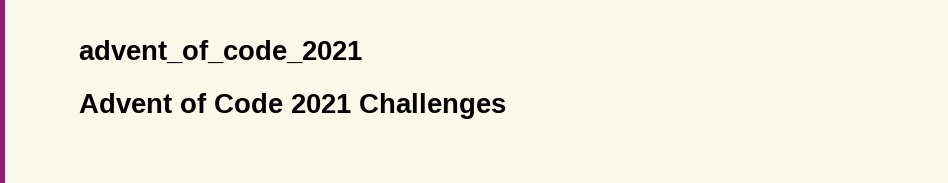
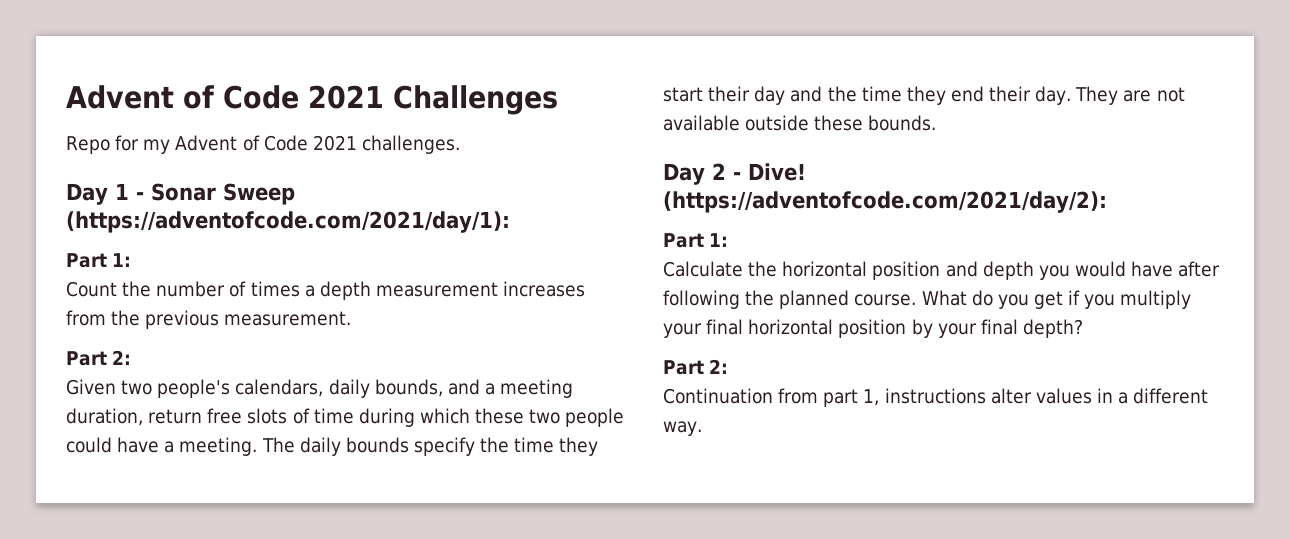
[79,40,362,64] advent_of_code_2021 // -> (66, 97) none
(506, 106) none -> [66,135,460,154] [66,183,295,205] [66,211,510,233] [66,253,132,268] [66,281,586,300] [66,310,352,329] [66,350,132,366] [66,379,574,398] [66,408,625,427] [66,437,599,456] [663,86,1185,105] [663,115,937,131] [663,163,806,185] [663,191,1107,213] [663,233,729,248] [663,261,1221,280] [663,290,1192,309] [663,319,1083,338] [663,359,729,375] [663,388,1209,407] [663,421,702,436] // Repo for my Advent of Code 2021 challenges. // Day 1 - Sonar Sweep (https://adventofcode.com/2021/day/1): // Part 1: // Count the number of times a depth measurement increases from the previous measurement. // Part 2: // Given two people's calendars, daily bounds, and a meeting duration, return free slots of time during which these two people could have a meeting. The daily bounds specify the time they start their day and the time they end their day. They are not available outside these bounds. // Day 2 - Dive! (https://adventofcode.com/2021/day/2): // Part 1: // Calculate the horizontal position and depth you would have after following the planned course. What do you get if you multiply your final horizontal position by your final depth? // Part 2: // Continuation from part 1, instructions alter values in a different way.

